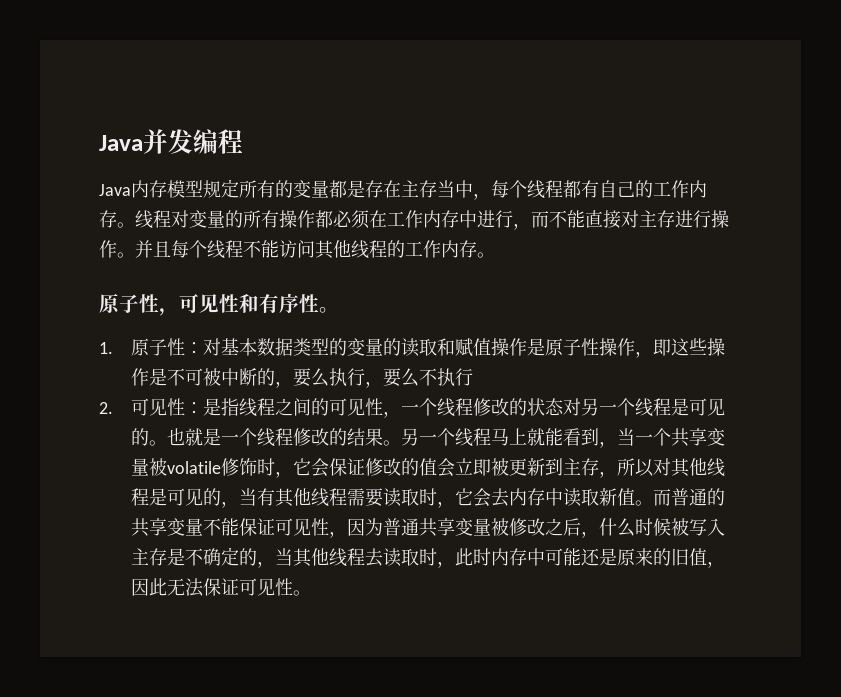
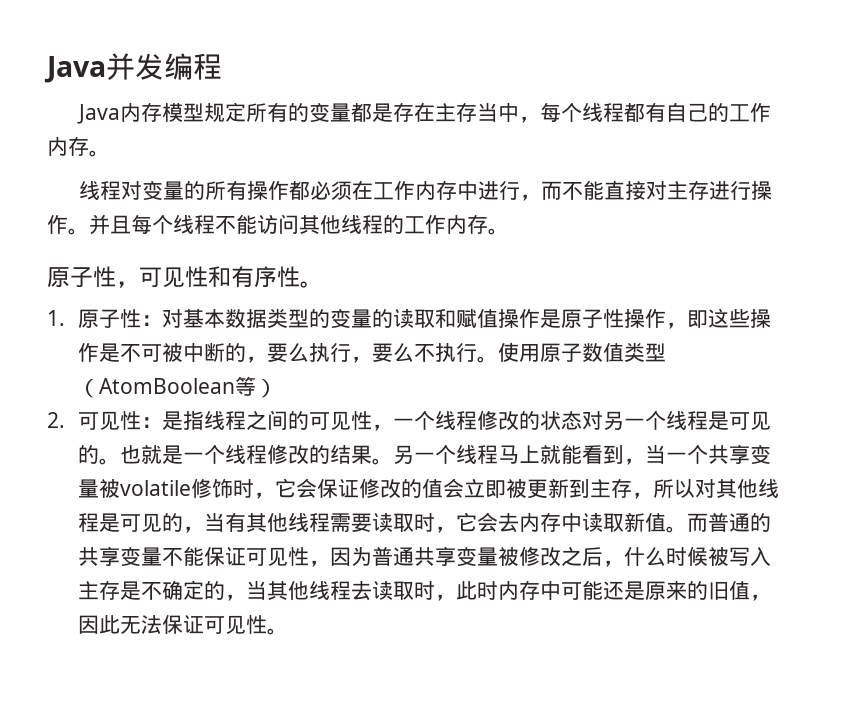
(135, 225) none -> (110, 153) //
(474, 377) none -> [476,342,666,363] [77,376,277,398] 。使用原子数值类型（AtomBoolean等）

